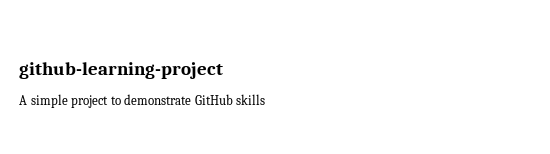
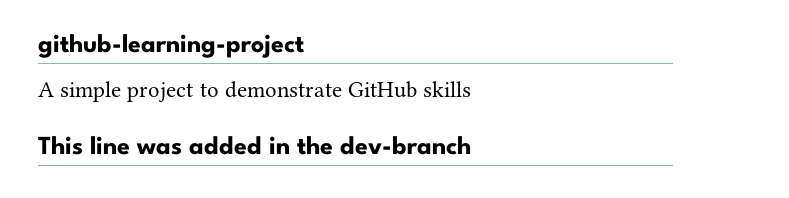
(266, 99) none -> [38,136,472,155] // This line was added in the dev-branch

